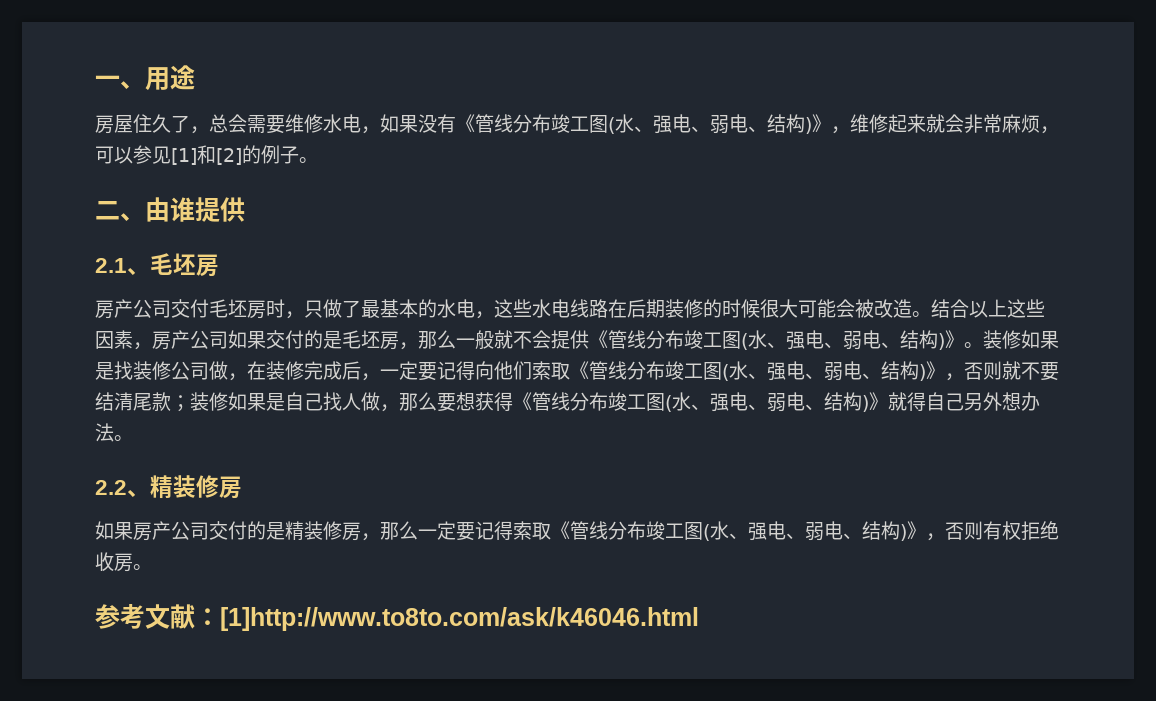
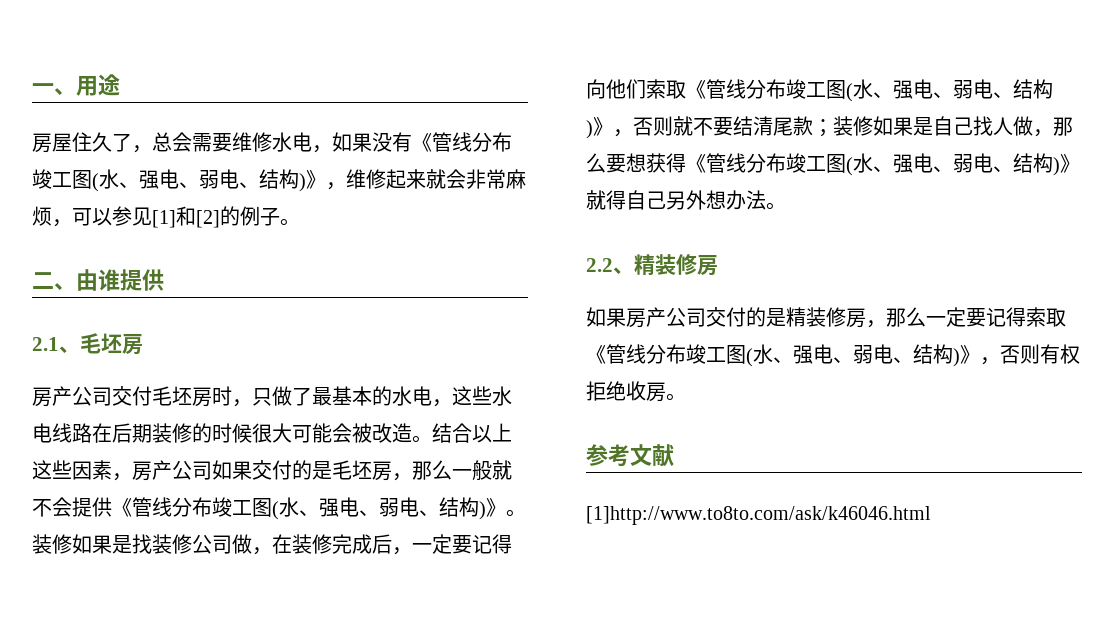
[195,608,220,626] ： -> (674, 455) //

